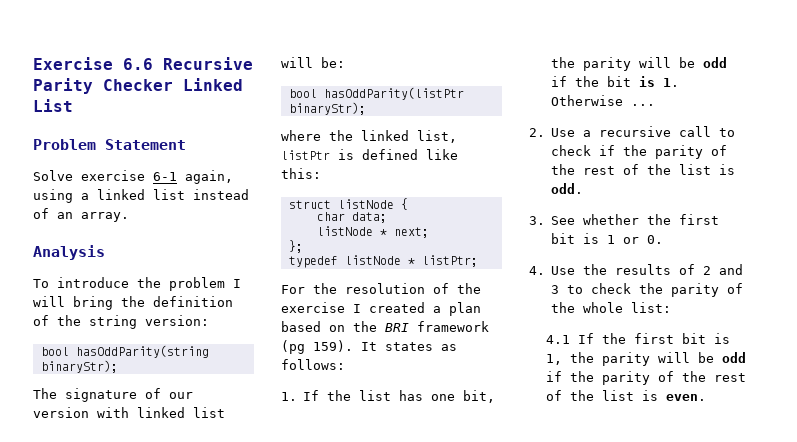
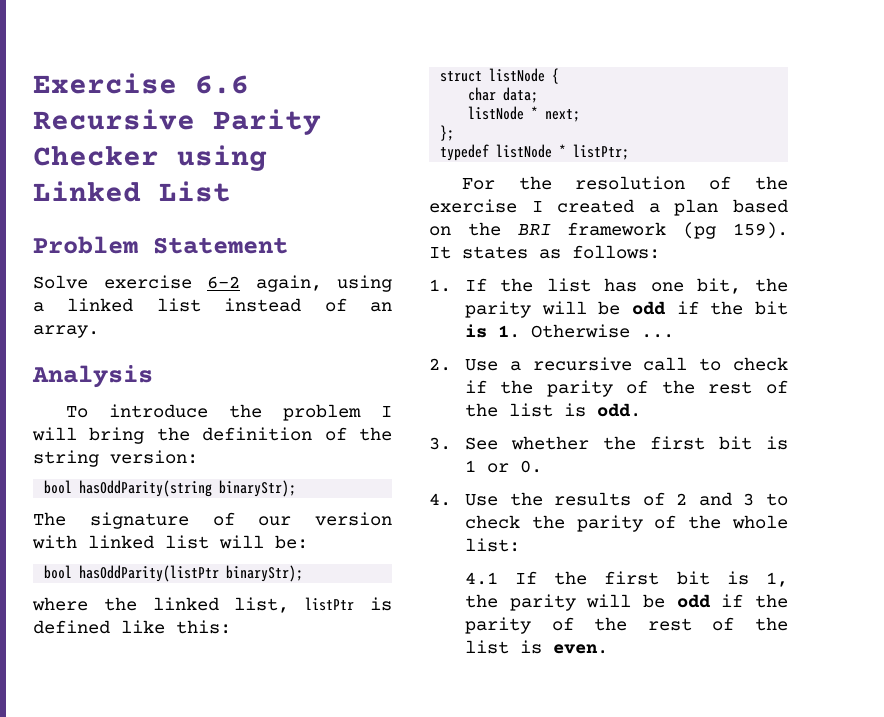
(173, 85) none -> [177,145,267,171] using
[153,172,177,181] 6-1 -> [207,276,240,289] 6-2

